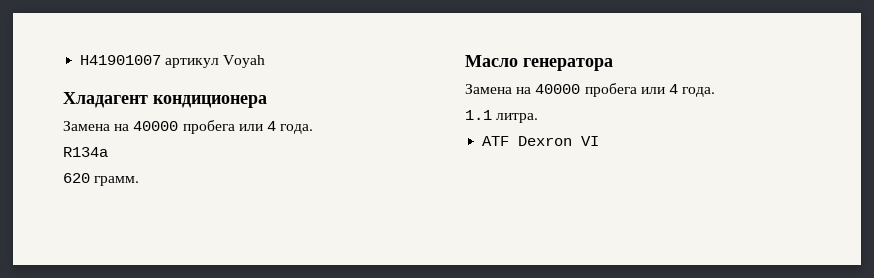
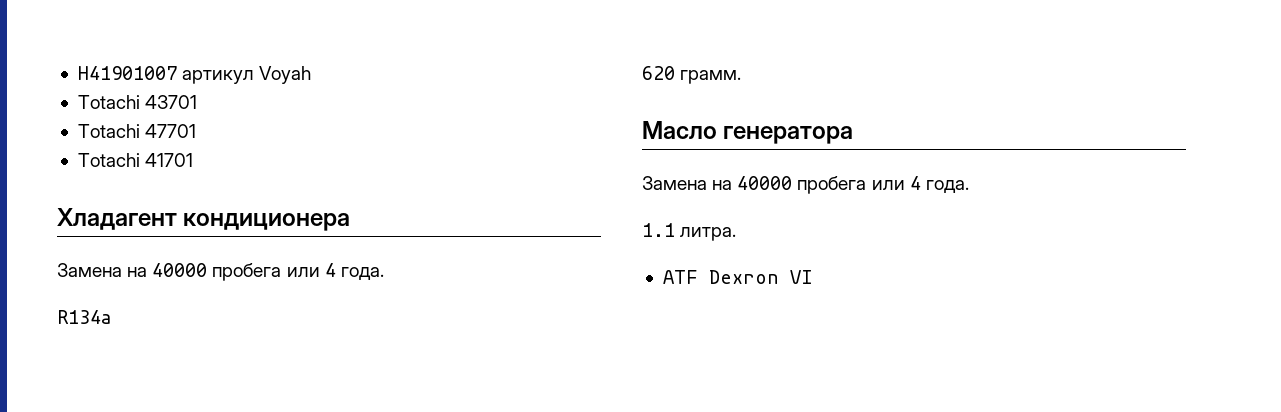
(266, 61) none -> [77,95,198,109] [77,124,197,138] [77,153,194,167] // Totachi 43701 // Totachi 47701 // Totachi 41701

